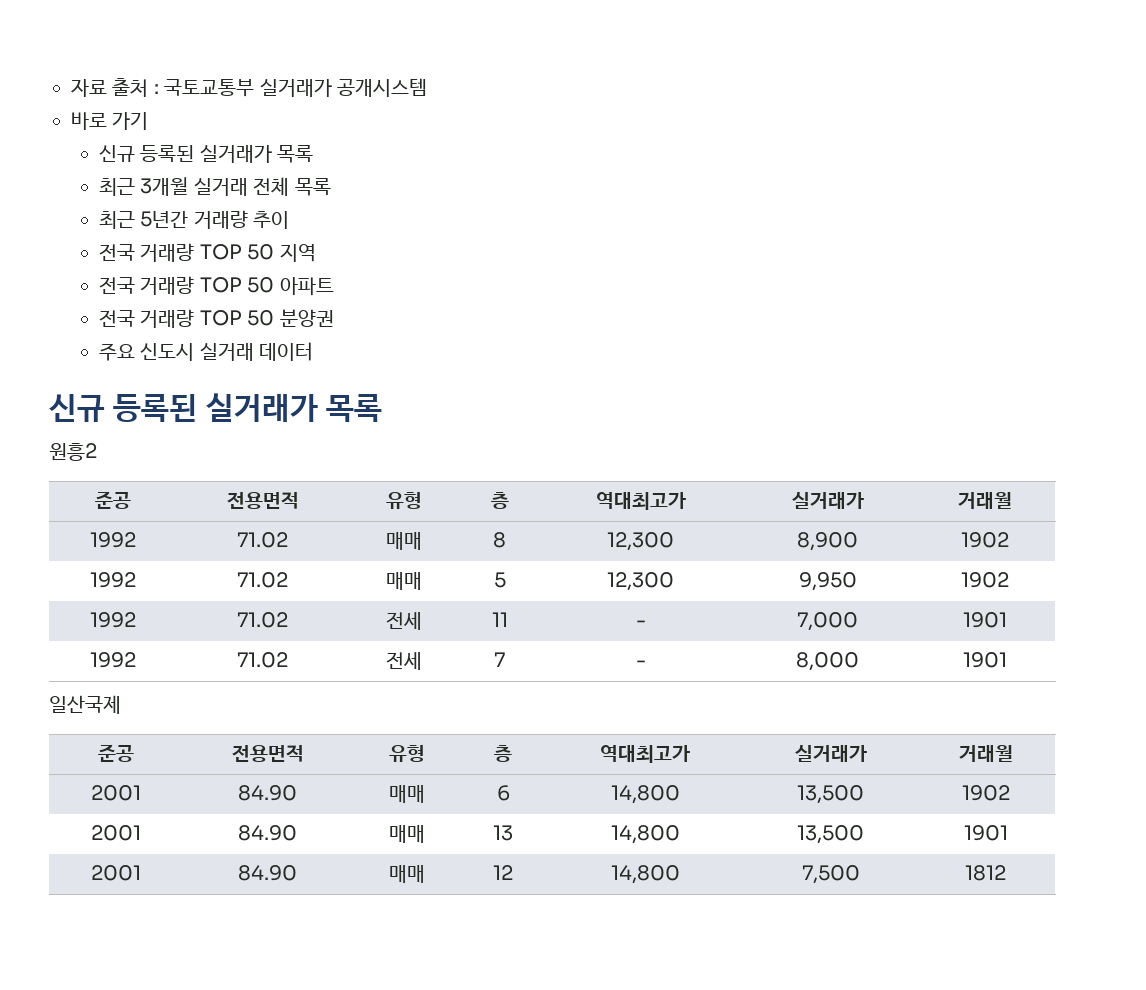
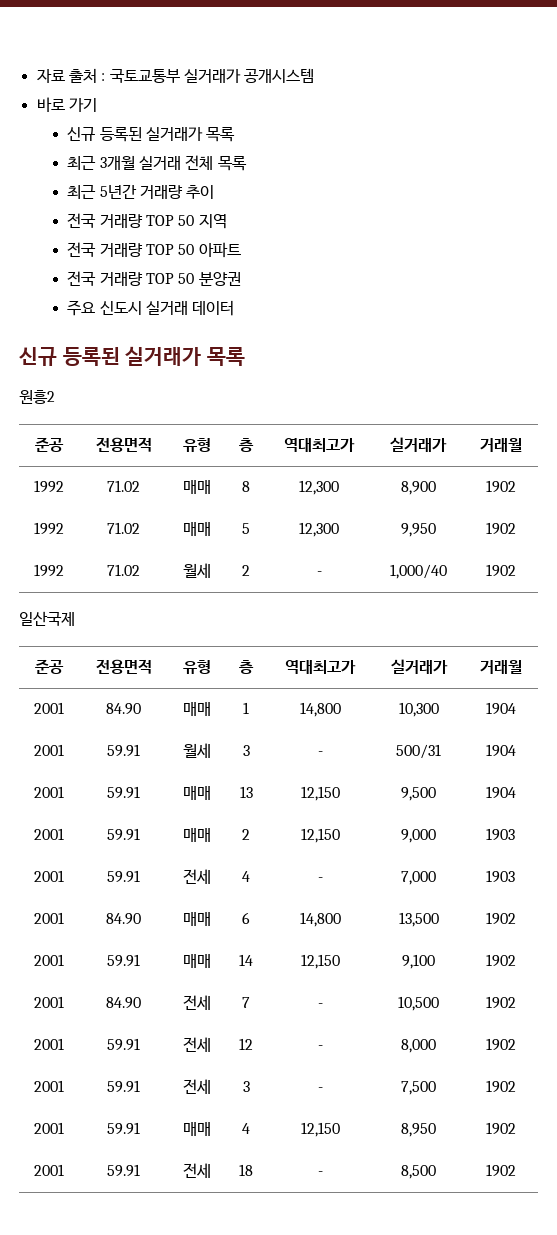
[386,612,422,630] [491,612,508,627] [635,620,646,627] [797,612,858,631] [962,612,1007,628] [90,652,136,668] [237,652,288,668] [386,652,422,670] [494,652,505,667] [635,660,646,667] [796,652,859,671] [962,652,1007,668] 전세 | 11 | - | 7,000 | 1901 // 1992 | 71.02 | 전세 | 7 | - | 8,000 | 1901 -> [183,563,211,578] [241,565,250,576] [316,571,322,576] [389,564,447,579] [485,564,516,577] 월세 | 2 | - | 1,000/40 | 1902
(1013, 753) none -> [34,702,64,714] [106,703,141,715] [183,702,211,716] [243,702,249,714] [299,702,341,717] [398,702,439,717] [485,702,516,715] [34,744,64,756] [107,744,140,757] [183,743,211,758] [242,745,250,756] [317,751,323,756] [396,744,441,759] [485,744,516,757] [34,786,64,798] [107,786,140,799] [183,786,211,800] [239,786,253,798] [300,786,340,801] [401,787,436,801] [485,786,516,799] [34,828,64,840] [107,828,140,841] [183,828,211,842] [242,829,250,840] [300,828,340,843] [401,829,436,843] [486,828,515,841] [34,870,64,882] [107,870,140,883] [183,869,211,884] [242,871,250,882] [317,877,323,882] [401,871,436,885] [486,870,515,883] // 2001 | 84.90 | 매매 | 1 | 14,800 | 10,300 | 1904 // 2001 | 59.91 | 월세 | 3 | - | 500/31 | 1904 // 2001 | 59.91 | 매매 | 13 | 12,150 | 9,500 | 1904 // 2001 | 59.91 | 매매 | 2 | 12,150 | 9,000 | 1903 // 2001 | 59.91 | 전세 | 4 | - | 7,000 | 1903
[238,825,297,841] [389,825,425,843] [493,825,513,841] [610,825,680,844] [797,825,864,844] [963,825,1008,841] [91,865,141,881] [238,865,297,881] [389,865,425,883] [493,865,513,880] [610,865,680,884] [801,865,860,884] [965,865,1006,881] 84.90 | 매매 | 13 | 14,800 | 13,500 | 1901 // 2001 | 84.90 | 매매 | 12 | 14,800 | 7,500 | 1812 -> [107,954,140,967] [183,954,211,968] [239,954,253,966] [300,954,340,969] [402,954,435,969] [485,954,516,967] [34,996,64,1008] [106,997,141,1009] [183,995,211,1010] [242,997,250,1008] [317,1003,323,1008] [398,996,439,1011] [485,996,516,1009] [34,1038,64,1050] [107,1038,140,1051] [183,1037,211,1052] [239,1038,253,1050] [317,1045,323,1050] [401,1039,436,1053] [485,1038,516,1051] [34,1080,64,1092] [107,1080,140,1093] [183,1079,211,1094] [242,1081,250,1092] [317,1087,323,1092] [401,1081,436,1095] [485,1080,516,1093] [34,1122,64,1134] [107,1122,140,1135] [183,1122,211,1136] [242,1123,250,1134] [300,1122,340,1137] [401,1123,436,1137] [485,1122,516,1135] [34,1164,64,1176] [107,1164,140,1177] [183,1163,211,1178] [239,1164,253,1176] [317,1171,323,1176] [401,1165,436,1179] [485,1164,516,1177] 59.91 | 매매 | 14 | 12,150 | 9,100 | 1902 // 2001 | 84.90 | 전세 | 7 | - | 10,500 | 1902 // 2001 | 59.91 | 전세 | 12 | - | 8,000 | 1902 // 2001 | 59.91 | 전세 | 3 | - | 7,500 | 1902 // 2001 | 59.91 | 매매 | 4 | 12,150 | 8,950 | 1902 // 2001 | 59.91 | 전세 | 18 | - | 8,500 | 1902

